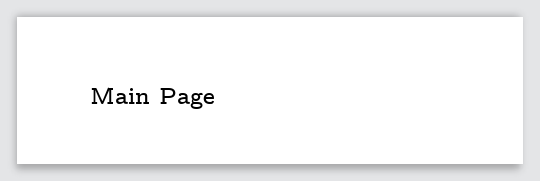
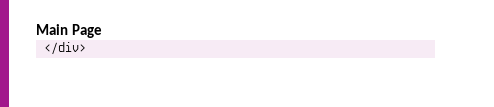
(215, 98) none -> [43,42,86,55] // </div>

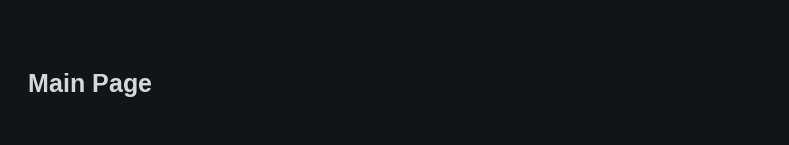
[43,42,86,55] // </div> -> (152, 85) none

